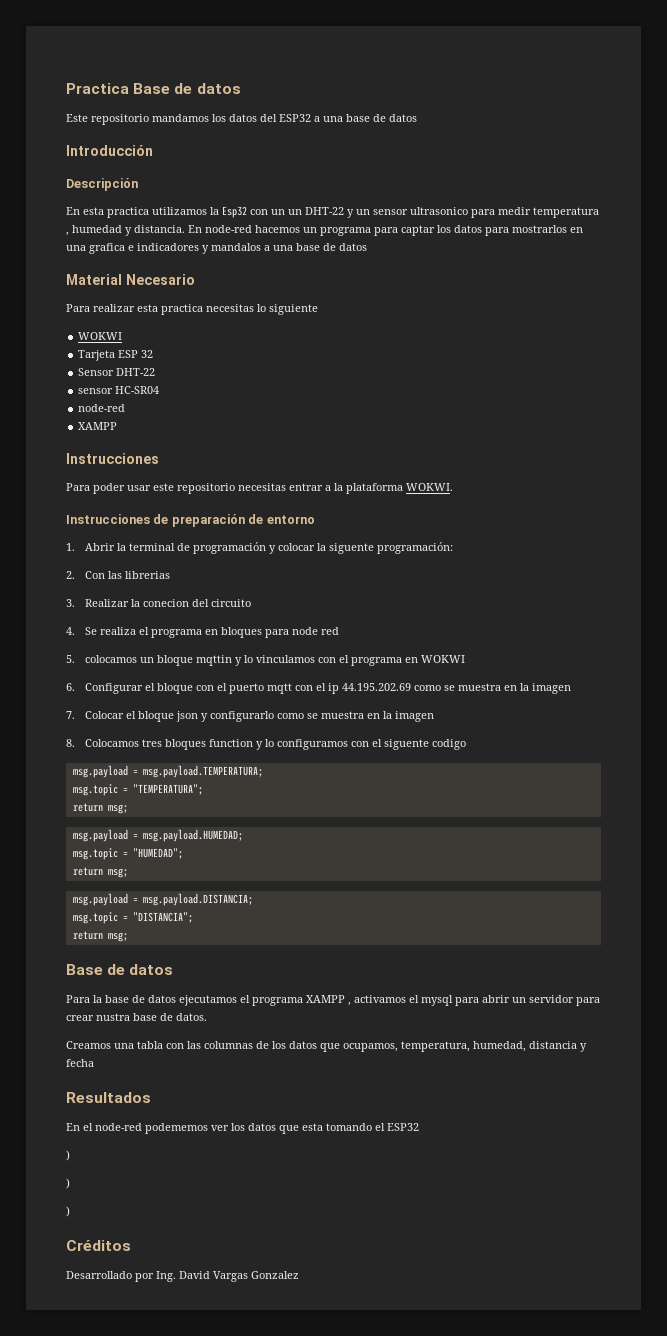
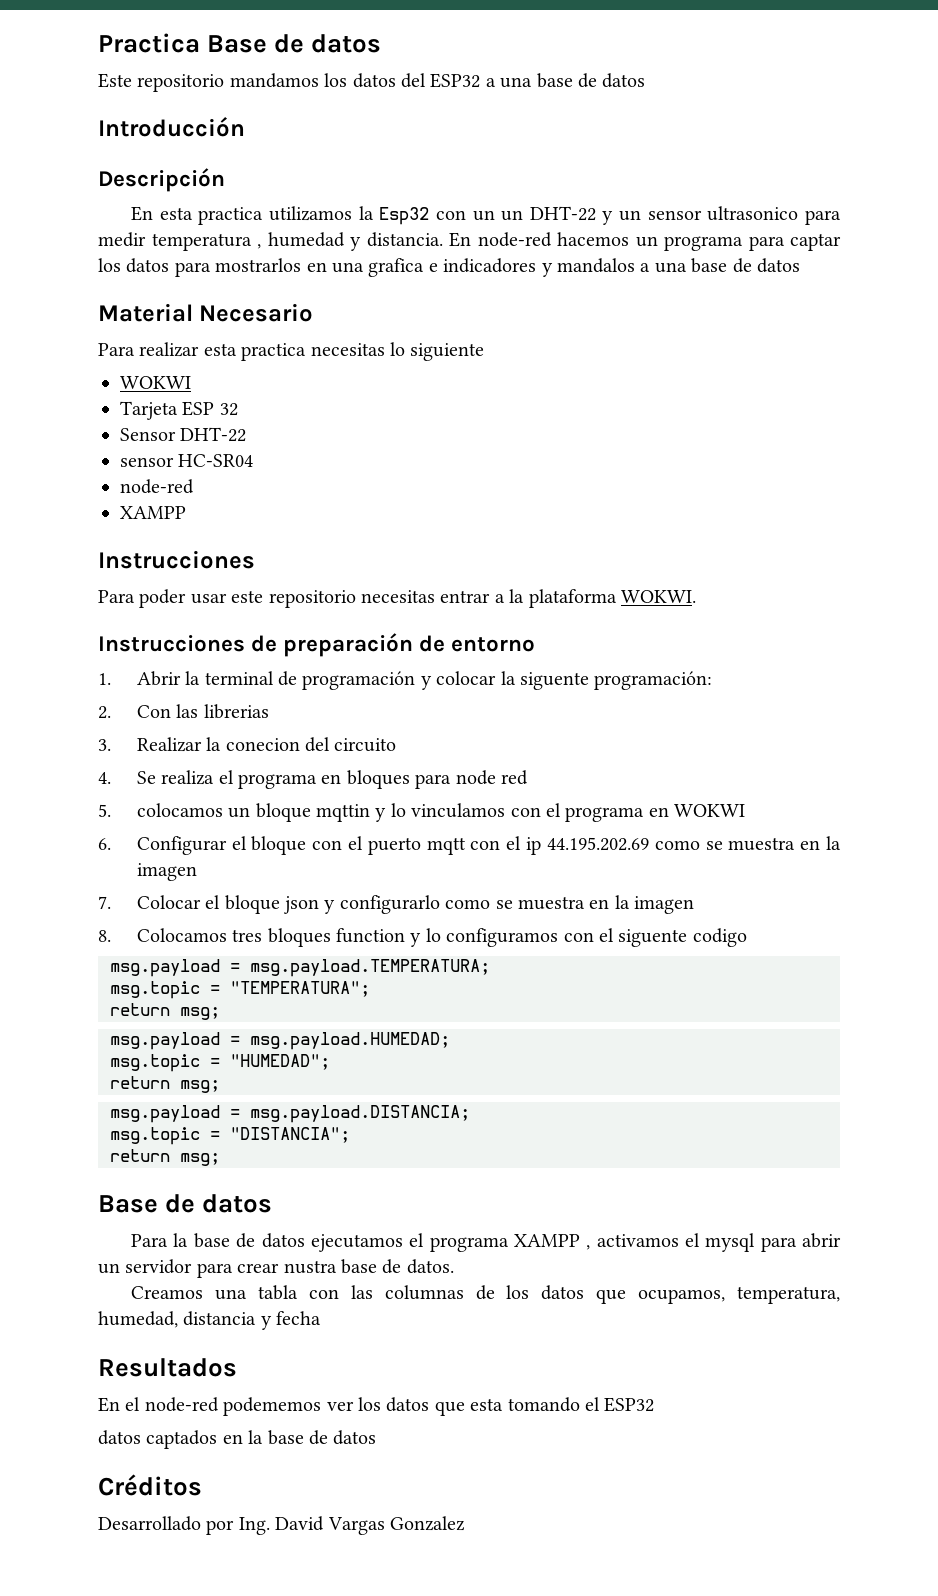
[66,1150,70,1161] [66,1178,70,1189] [66,1206,70,1217] ) // ) // ) -> [98,1430,377,1449] datos captados en la base de datos

